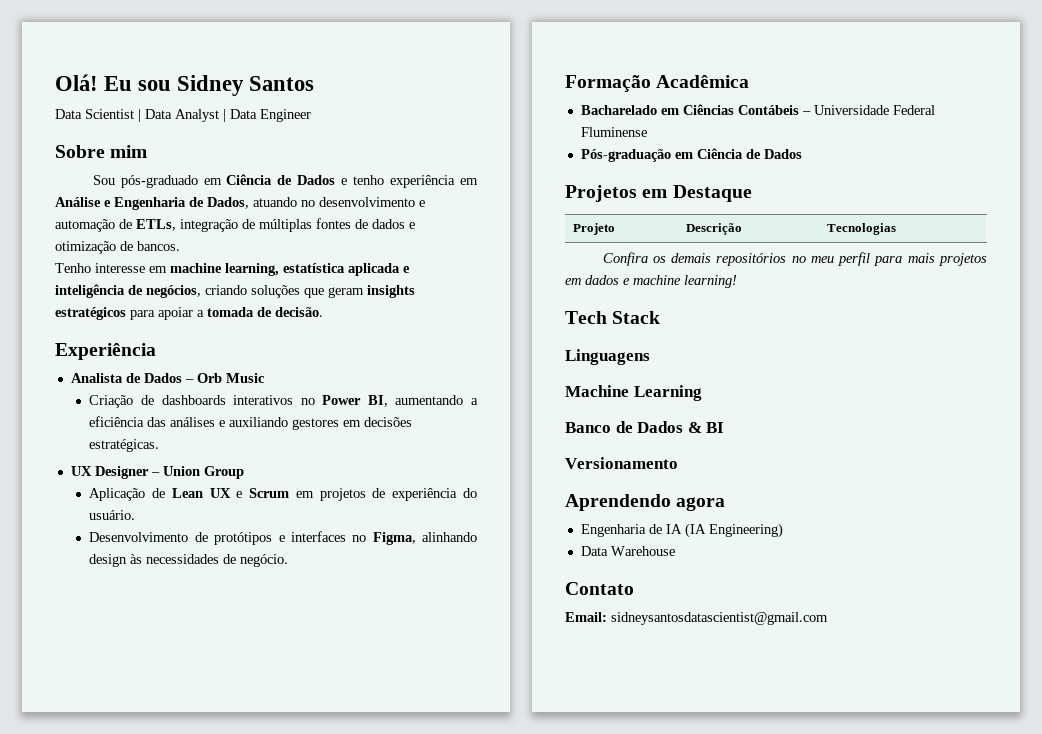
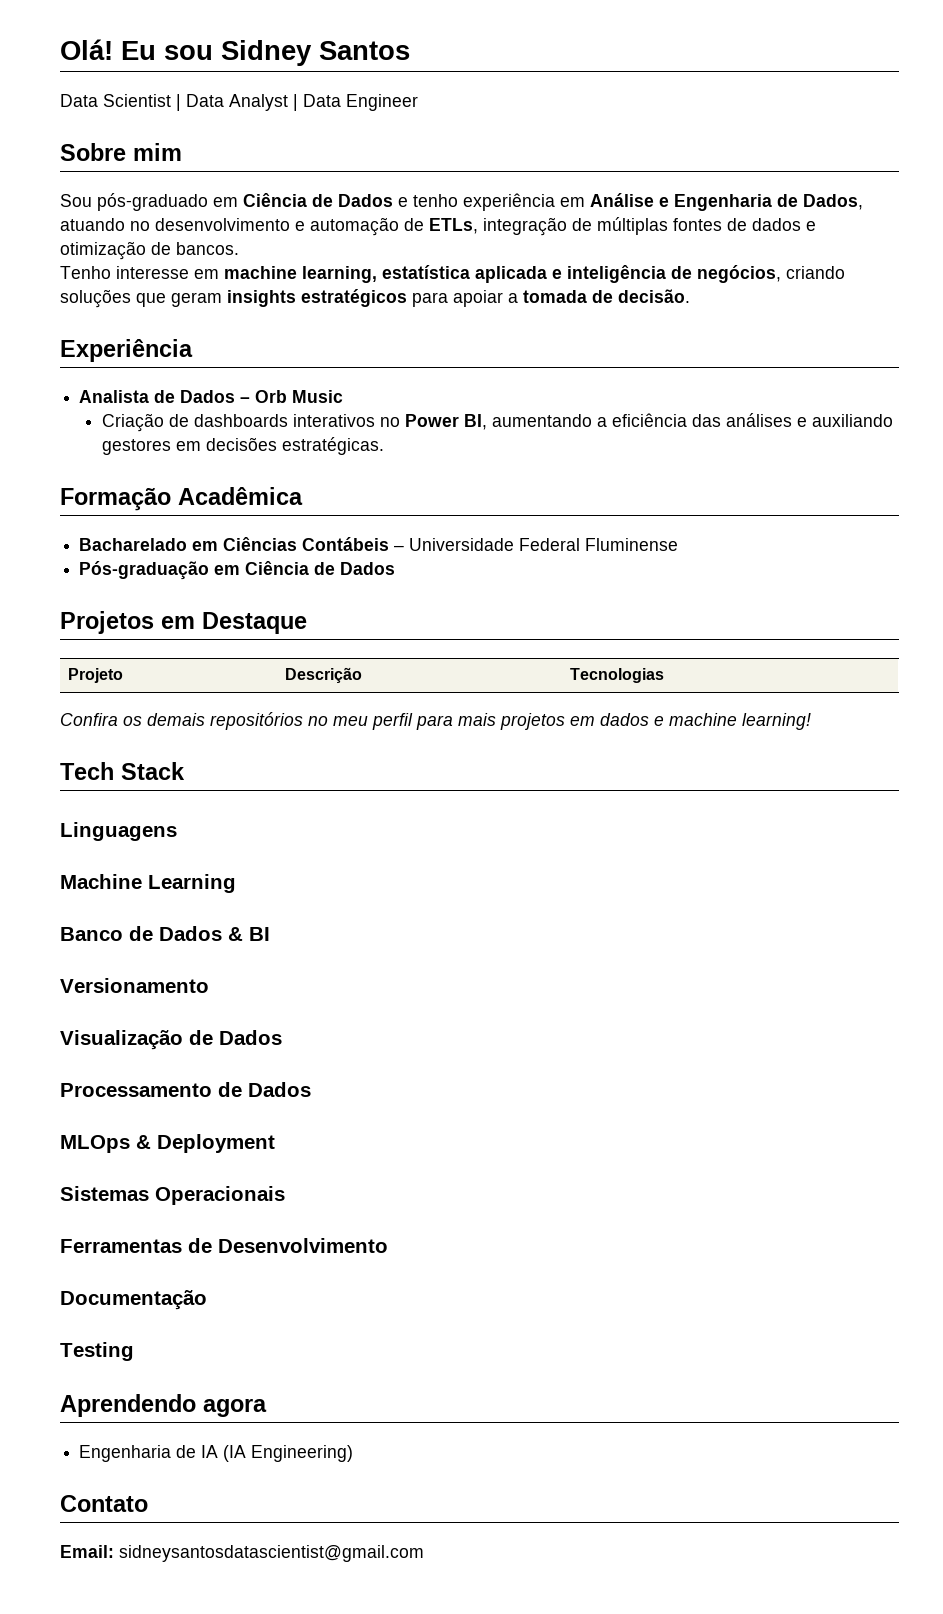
[70,466,244,479] [89,488,478,501] [89,510,136,520] [89,531,478,545] [89,554,289,567] // UX Designer – Union Group // Aplicação de Lean UX e Scrum em projetos de experiência do usuário. // Desenvolvimento de protótipos e interfaces no Figma, alinhando design às necessidades de negócio. -> (384, 446) none
(678, 463) none -> [60,1030,282,1050] [60,1082,311,1097] [60,1134,275,1153] [60,1186,285,1205] [60,1238,388,1253] [60,1290,207,1310] [60,1342,134,1361] // Visualização de Dados // Processamento de Dados // MLOps & Deployment // Sistemas Operacionais // Ferramentas de Desenvolvimento // Documentação // Testing
[580,546,675,556] // Data Warehouse -> (354, 1453) none

